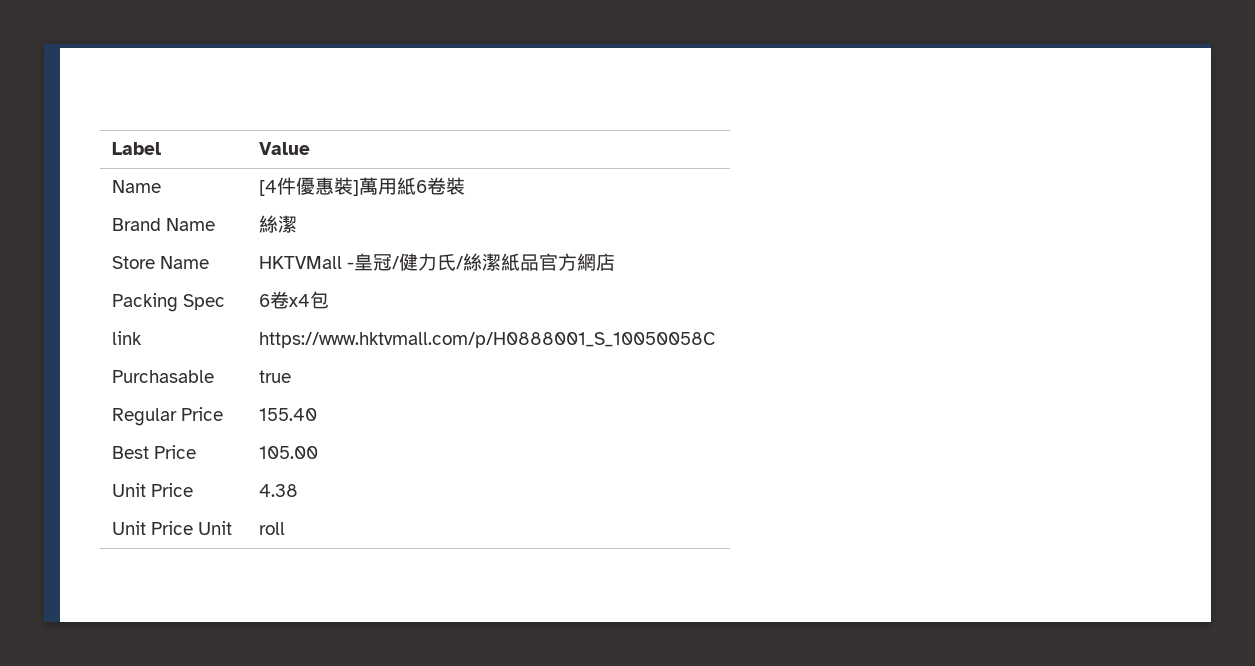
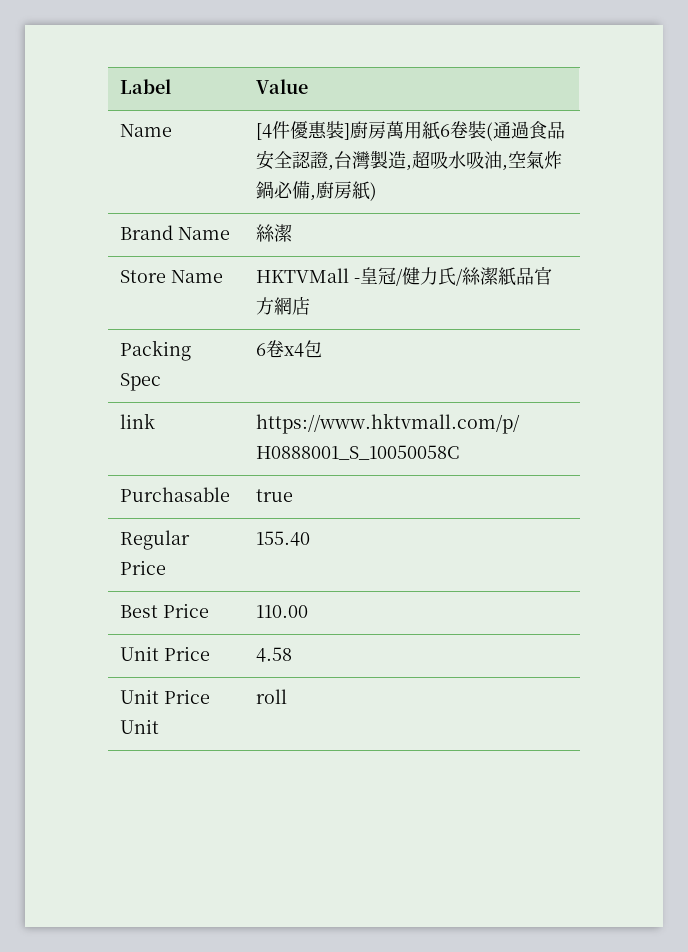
(359, 188) none -> [349,121,386,139] 廚房
(465, 186) none -> [485,121,565,141] [255,150,562,171] [255,181,377,201] (通過食品安全認證,台灣製造,超吸水吸油,空氣炸鍋必備,廚房紙)
[258,446,318,459] 105.00 -> [255,605,308,618] 110.00
[258,484,298,497] 4.38 -> [255,647,292,662] 4.58

